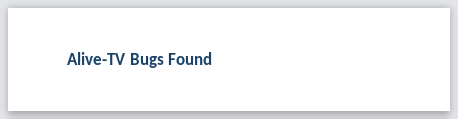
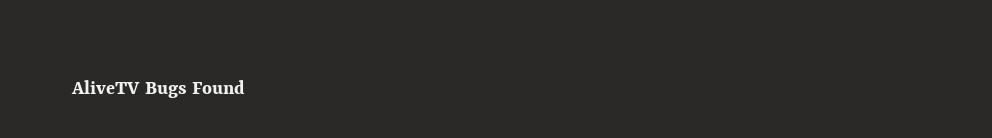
[67,52,126,65] Alive-TV -> [71,80,140,94] AliveTV

